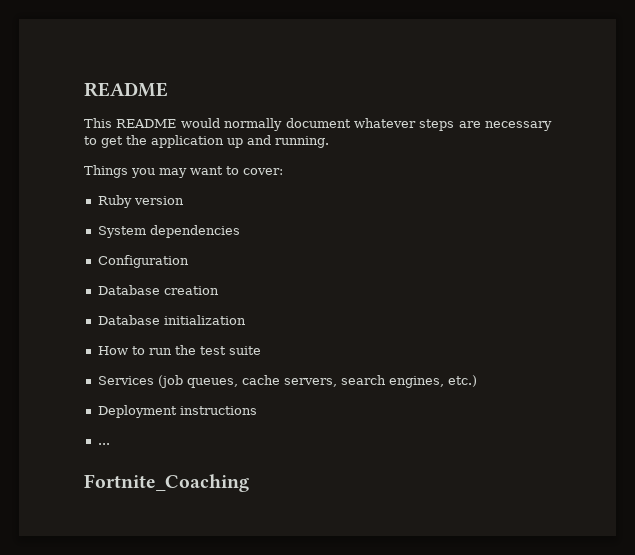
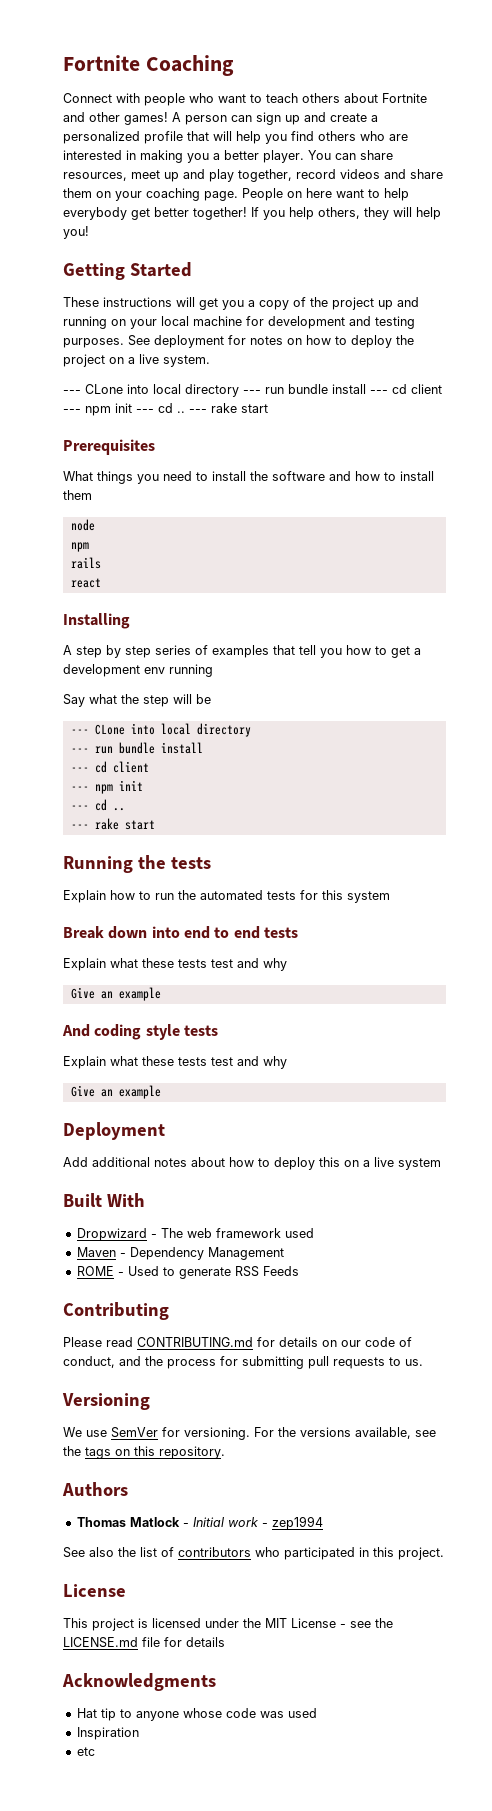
[84,82,168,97] [84,118,552,131] [84,135,329,148] [84,165,283,178] [97,195,184,208] [97,225,240,238] [97,255,189,268] [97,285,219,295] [97,315,246,325] [97,345,261,355] [97,375,477,388] [97,405,257,418] [97,443,110,445] [84,474,249,492] README // This README would normally document whatever steps are necessary to get the application up and running. // Things you may want to cover: // Ruby version // System dependencies // Configuration // Database creation // Database initialization // How to run the test suite // Services (job queues, cache servers, search engines, etc.) // Deployment instructions // ... // Fortnite_Coaching -> [63,55,234,76] [63,93,427,106] [63,112,378,125] [63,131,408,144] [63,150,393,163] [63,169,443,182] [63,188,409,201] [63,207,441,220] [63,226,89,239] [63,262,192,280] [63,297,419,310] [63,316,415,329] [63,335,414,348] [63,354,210,367] [63,384,442,397] [63,403,268,416] [63,439,155,455] [63,471,434,484] [63,490,92,500] [70,519,95,531] [70,542,89,552] [70,557,101,569] [70,578,101,588] [63,613,130,629] [63,645,421,658] [63,664,213,677] [63,694,211,707] [70,723,251,737] [70,742,203,754] [70,761,149,773] [70,780,143,794] [70,799,125,811] [70,818,155,830] [63,855,211,873] [63,890,390,903] [63,926,298,939] [63,958,287,971] [70,987,161,1001] [62,1024,218,1040] [63,1056,287,1069] [70,1085,161,1099] [63,1122,165,1140] [63,1157,441,1170] [63,1193,145,1207] [76,1228,314,1241] [76,1247,284,1260] [76,1266,299,1279] [63,1302,169,1320] [63,1337,412,1347] [63,1356,423,1369] [62,1393,150,1410] [63,1427,436,1440] [63,1446,225,1459] [62,1482,128,1496] [76,1516,323,1530] [63,1547,444,1560] [63,1584,126,1597] [63,1618,393,1631] [63,1637,225,1648] [62,1673,216,1691] [76,1708,317,1721] [76,1727,139,1740] [76,1747,95,1756] Fortnite Coaching // Connect with people who want to teach others about Fortnite and other games! A person can sign up and create a personalized profile that will help you find others who are interested in making you a better player. You can share resources, meet up and play together, record videos and share them on your coaching page. People on here want to help everybody get better together! If you help others, they will help you! // Getting Started // These instructions will get you a copy of the project up and running on your local machine for development and testing purposes. See deployment for notes on how to deploy the project on a live system. // --- CLone into local directory --- run bundle install --- cd client --- npm init --- cd .. --- rake start // Prerequisites // What things you need to install the software and how to install them // node // npm // rails // react // Installing // A step by step series of examples that tell you how to get a development env running // Say what the step will be // --- CLone into local directory // --- run bundle install // --- cd client // --- npm init // --- cd .. // --- rake start // Running the tests // Explain how to run the automated tests for this system // Break down into end to end tests // Explain what these tests test and why // Give an example // And coding style tests // Explain what these tests test and why // Give an example // Deployment // Add additional notes about how to deploy this on a live system // Built With // Dropwizard - The web framework used // Maven - Dependency Management // ROME - Used to generate RSS Feeds // Contributing // Please read CONTRIBUTING.md for details on our code of conduct, and the process for submitting pull requests to us. // Versioning // We use SemVer for versioning. For the versions available, see the tags on this repository. // Authors // Thomas Matlock - Initial work - zep1994 // See also the list of contributors who participated in this project. // License // This project is licensed under the MIT License - see the LICENSE.md file for details // Acknowledgments // Hat tip to anyone whose code was used // Inspiration // etc

